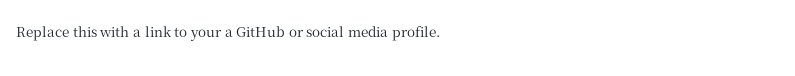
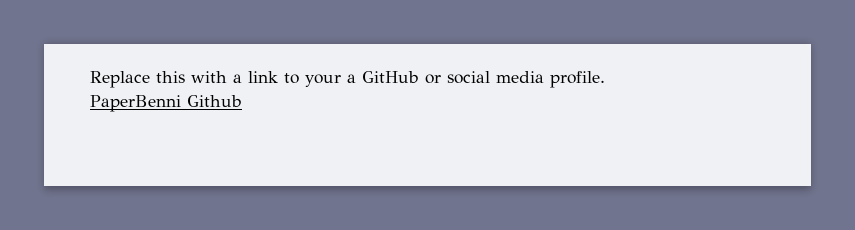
(440, 33) none -> [90,95,242,112] // PaperBenni Github

